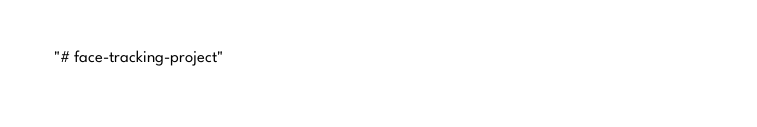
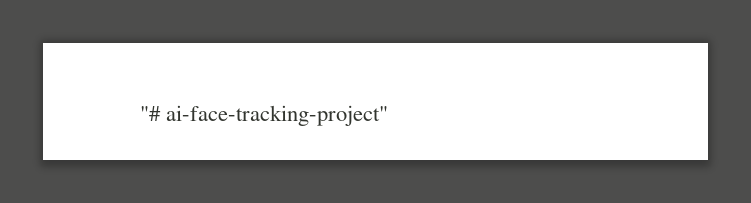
[74,50,224,66] face-tracking-project" -> [166,105,389,126] ai-face-tracking-project"

